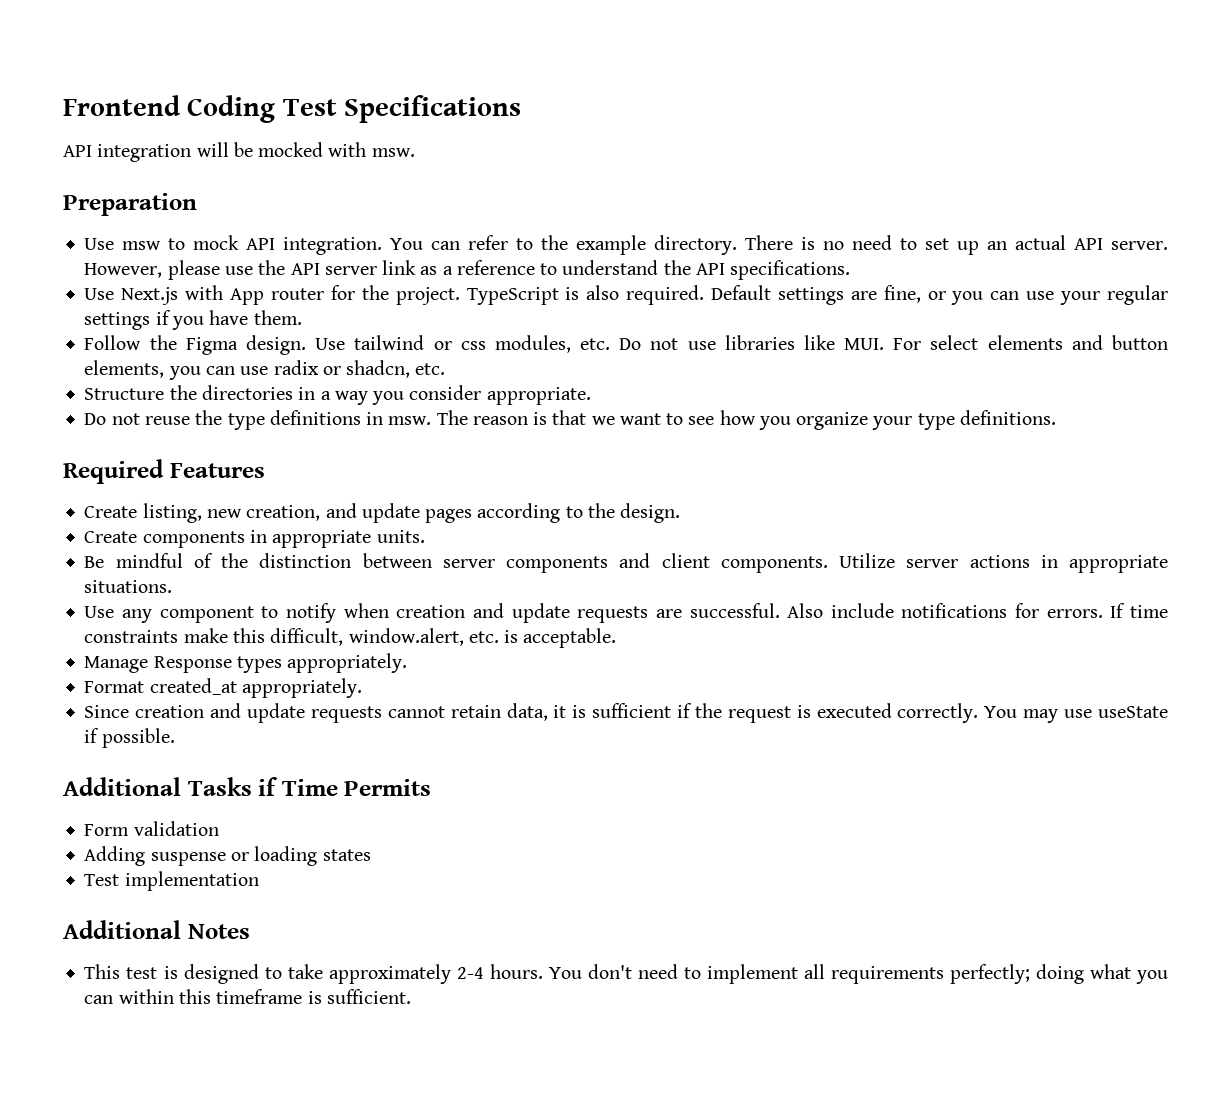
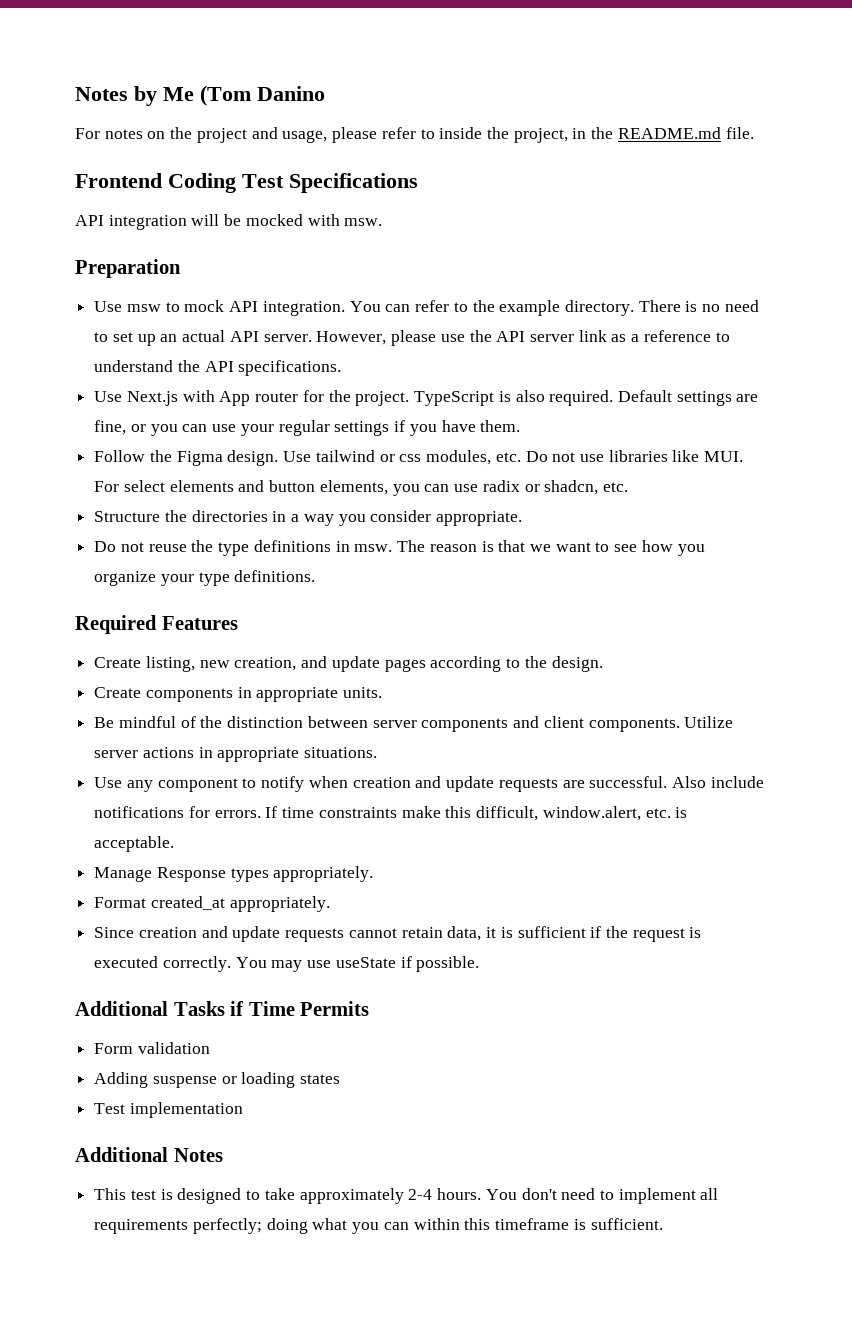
(63, 105) none -> [75,85,325,106] [75,127,754,143] Notes by Me (Tom Danino // For notes on the project and usage, please refer to inside the project, in the README.md file. //

